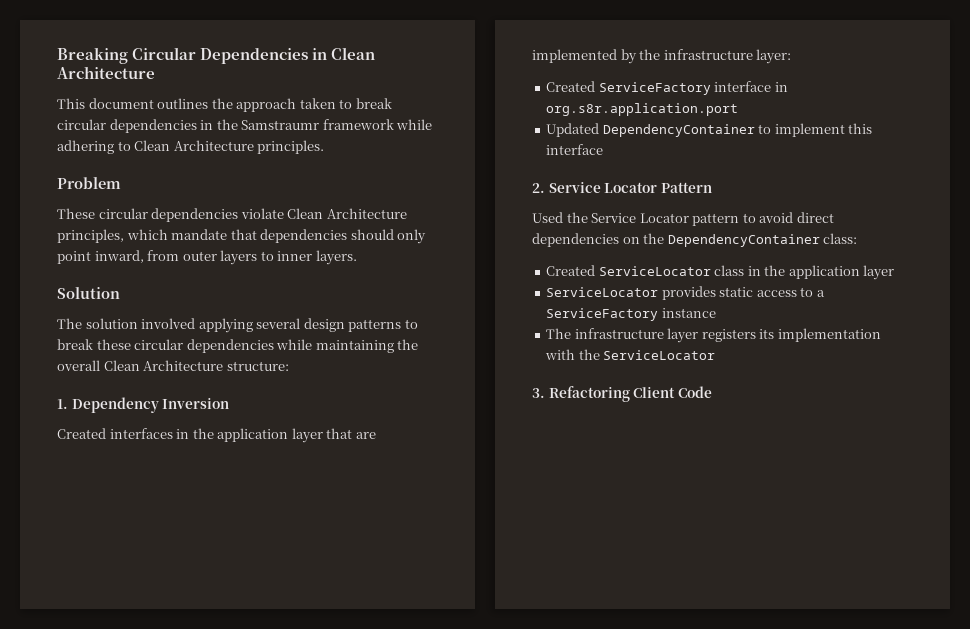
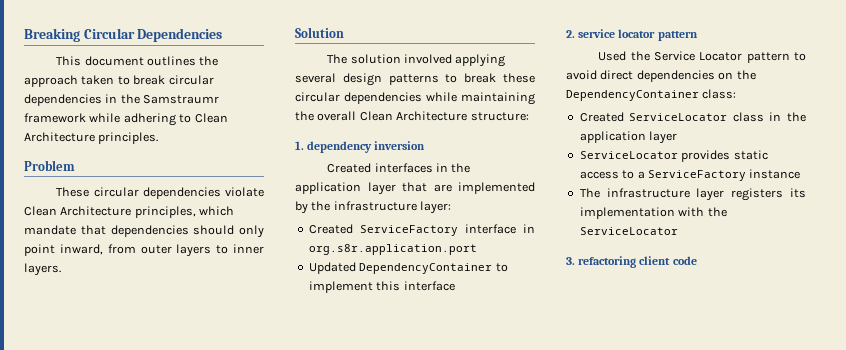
[312,47,376,60] [57,66,155,79] in Clean Architecture -> (223, 35) none
[71,397,230,413] Dependency Inversion -> [307,141,426,153] dependency inversion
[548,182,712,193] Service Locator Pattern -> [578,29,698,41] service locator pattern
[548,386,712,402] Refactoring Client Code -> [578,256,697,268] refactoring client code

